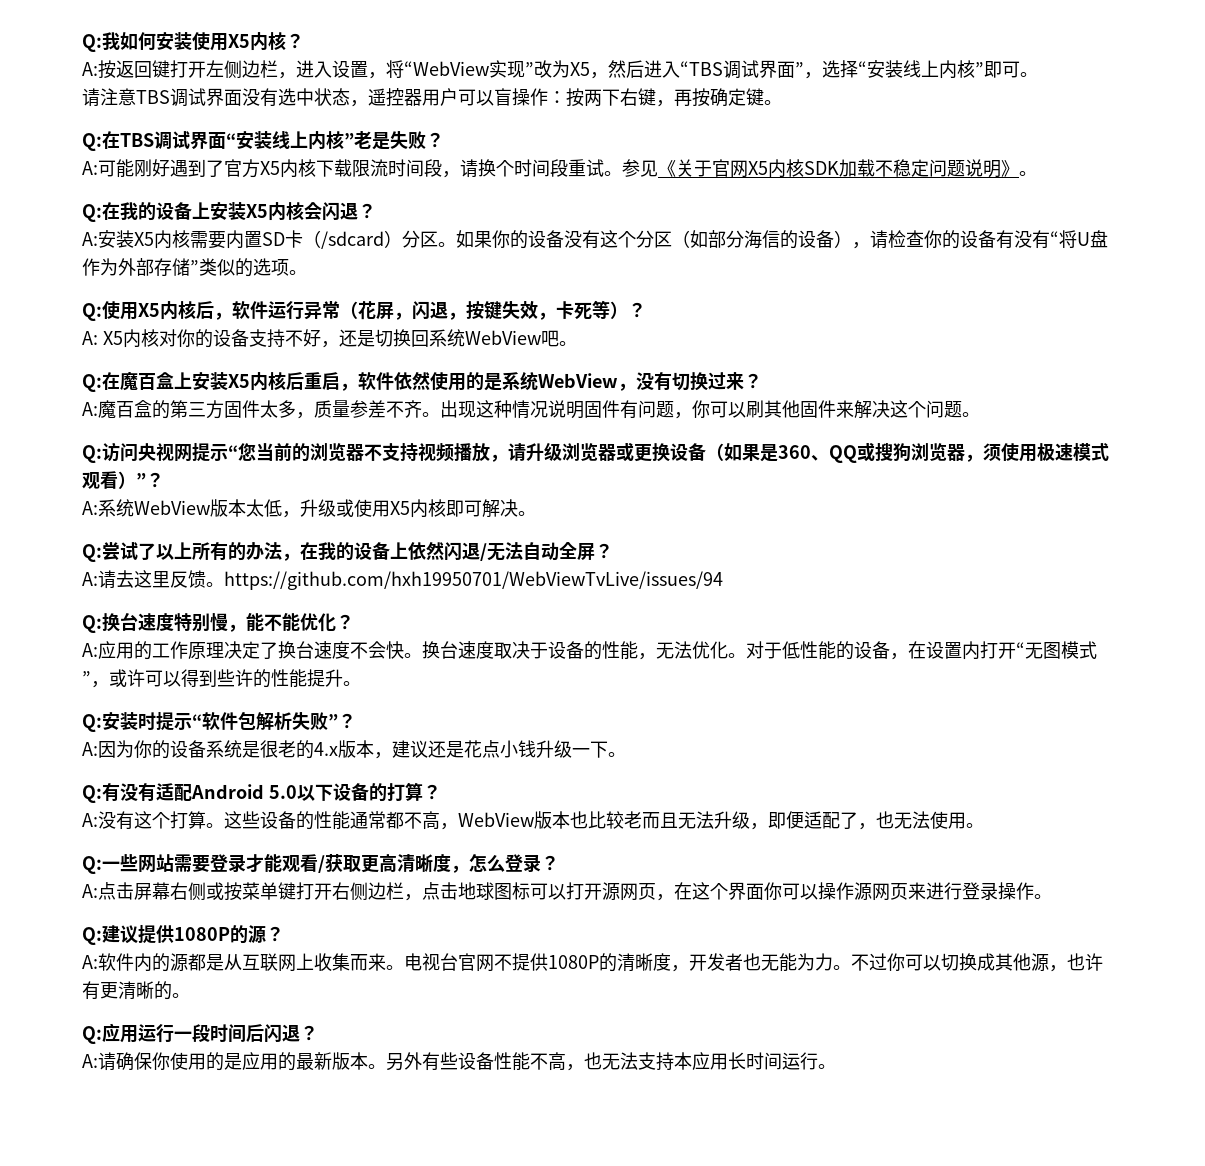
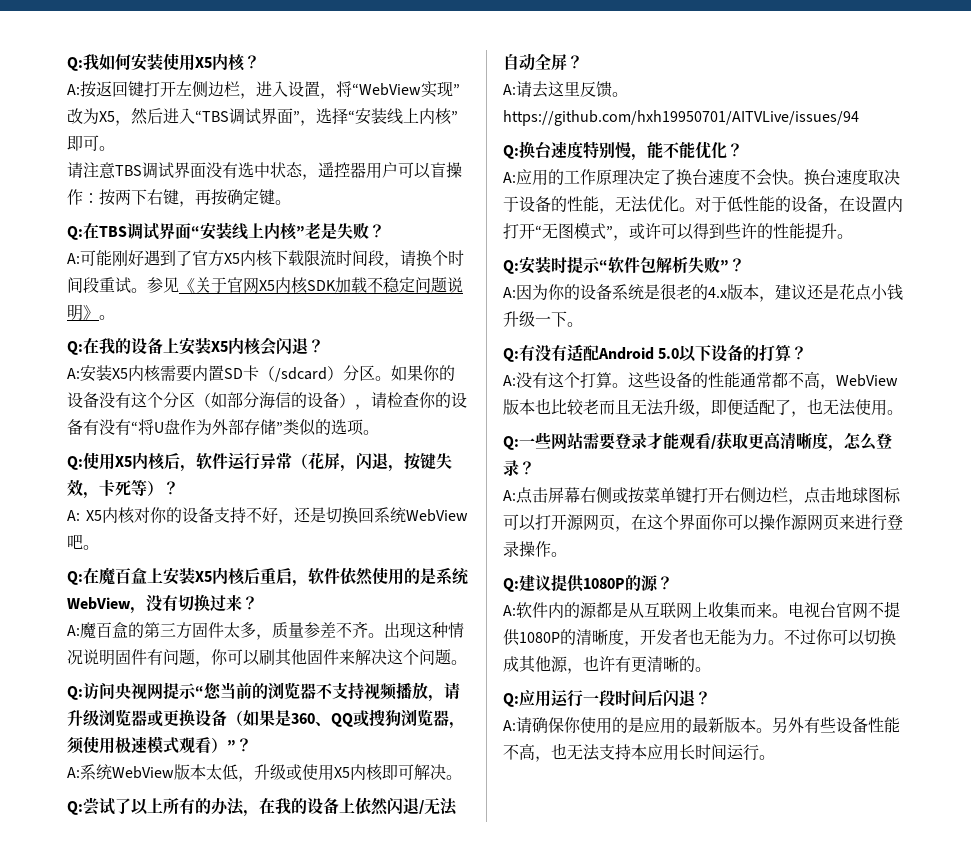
[224,571,723,590] https://github.com/hxh19950701/WebViewTvLive/issues/94 -> [503,110,859,126] https://github.com/hxh19950701/AITVLive/issues/94

